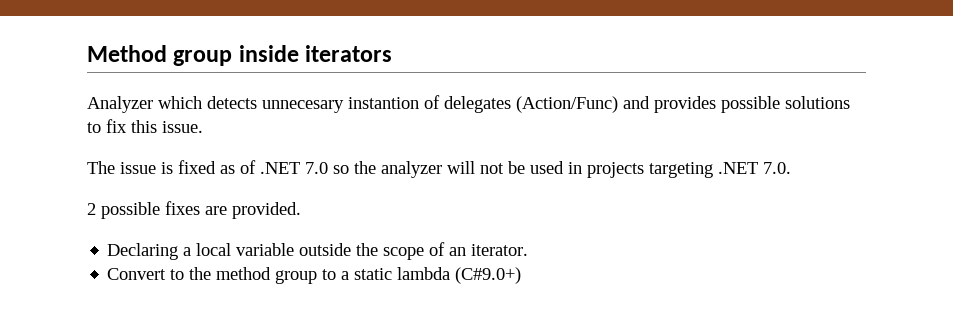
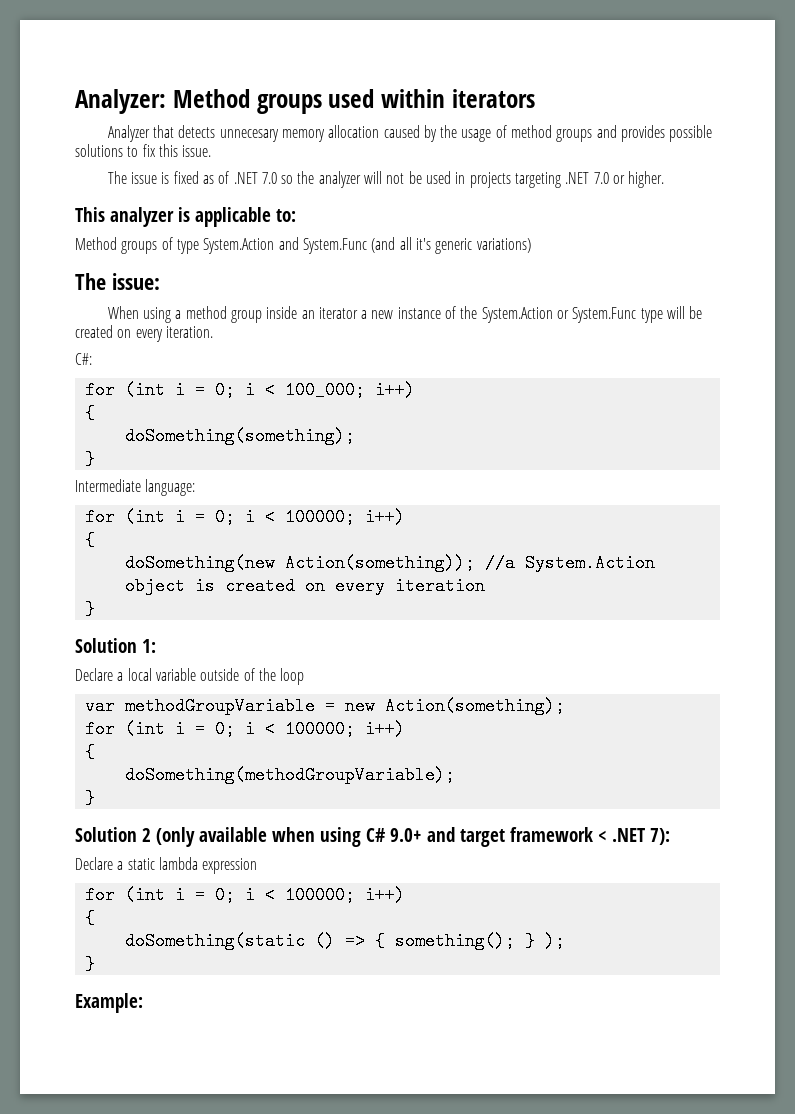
[87,45,299,66] Method group inside -> [75,89,445,114] Analyzer: Method groups used within
[158,96,202,109] which -> [152,125,174,138] that
[348,95,618,113] instantion of delegates (Action/Func) -> [281,125,593,142] memory allocation caused by the usage of method groups
[763,162,791,174] [87,201,301,219] [107,242,529,260] [107,267,522,284] 7.0. // 2 possible fixes are provided. // Declaring a local variable outside the scope of an iterator. // Convert to the method group to a static lambda (C#9.0+) -> [593,171,665,188] [75,207,296,227] [75,237,531,254] [75,273,160,290] [107,306,703,323] [75,325,213,342] [75,353,92,365] [84,381,415,399] [84,404,95,422] [124,427,355,445] [84,450,95,468] [75,479,196,496] [84,508,405,526] [84,531,95,549] [124,554,655,572] [124,577,485,595] [84,600,95,618] [75,638,156,653] [75,668,305,685] [84,697,565,715] [84,720,405,738] [84,743,95,761] [124,766,455,784] [84,789,95,807] [75,827,670,847] [75,857,258,874] [84,886,405,904] [84,909,95,927] [124,932,565,950] [84,955,95,973] [75,993,143,1013] 7.0 or higher. // This analyzer is applicable to: // Method groups of type System.Action and System.Func (and all it's generic variations) // The issue: // When using a method group inside an iterator a new instance of the System.Action or System.Func type will be created on every iteration. // C#: // for (int i = 0; i < 100_000; i++) // { // doSomething(something); // } // Intermediate language: // for (int i = 0; i < 100000; i++) // { // doSomething(new Action(something)); //a System.Action object is created on every iteration // } // Solution 1: // Declare a local variable outside of the loop // var methodGroupVariable = new Action(something); // for (int i = 0; i < 100000; i++) // { // doSomething(methodGroupVariable); // } // Solution 2 (only available when using C# 9.0+ and target framework < .NET 7): // Declare a static lambda expression // for (int i = 0; i < 100000; i++) // { // doSomething(static () => { something(); } ); // } // Example:

